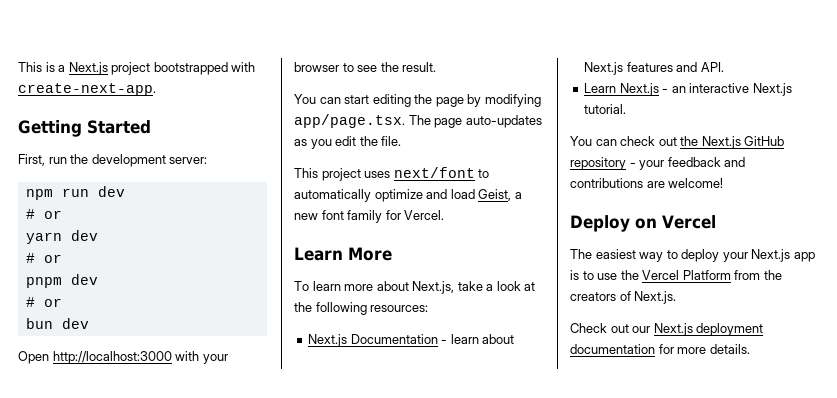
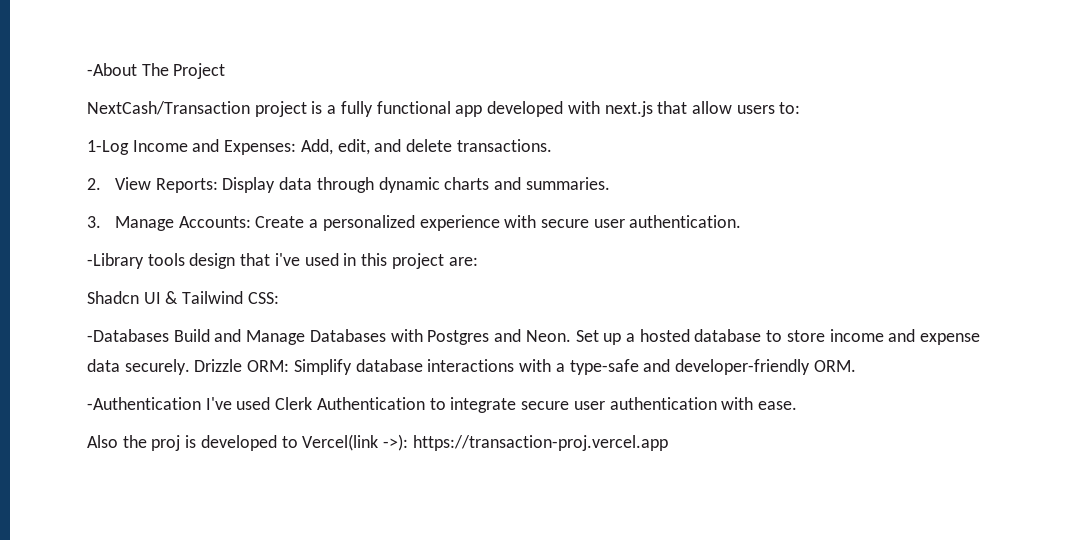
[18,62,256,75] [18,83,156,96] [18,120,151,137] [18,154,208,167] [25,186,125,200] [25,209,62,219] [25,230,98,244] [25,253,62,263] [25,274,98,288] [25,297,62,307] [25,318,89,329] [18,351,228,364] [294,62,437,72] [294,94,541,107] [294,114,542,128] [294,136,402,149] [294,167,490,181] [294,189,522,202] [294,210,445,223] [294,247,392,261] [294,281,536,294] [294,302,429,315] [308,334,515,347] [584,62,724,75] [584,83,792,96] [584,104,627,114] [570,136,785,149] [570,157,746,170] [570,178,724,188] [570,215,716,232] [570,249,815,262] [570,270,782,280] [570,291,677,304] [570,323,764,336] [570,344,750,354] This is a Next.js project bootstrapped with create-next-app. // Getting Started // First, run the development server: // npm run dev // # or // yarn dev // # or // pnpm dev // # or // bun dev // Open http://localhost:3000 with your browser to see the result. // You can start editing the page by modifying app/page.tsx. The page auto-updates as you edit the file. // This project uses next/font to automatically optimize and load Geist, a new font family for Vercel. // Learn More // To learn more about Next.js, take a look at the following resources: // Next.js Documentation - learn about Next.js features and API. // Learn Next.js - an interactive Next.js tutorial. // You can check out the Next.js GitHub repository - your feedback and contributions are welcome! // Deploy on Vercel // The easiest way to deploy your Next.js app is to use the Vercel Platform from the creators of Next.js. // Check out our Next.js deployment documentation for more details. -> [87,63,226,79] [87,101,801,117] [87,139,552,155] [87,177,610,193] [87,215,742,231] [87,253,478,269] [87,291,279,304] [87,329,981,345] [87,359,856,375] [87,397,797,413] [87,434,668,451] -About The Project // NextCash/Transaction project is a fully functional app developed with next.js that allow users to: // 1-Log Income and Expenses: Add, edit, and delete transactions. // 2. View Reports: Display data through dynamic charts and summaries. // 3. Manage Accounts: Create a personalized experience with secure user authentication. // -Library tools design that i've used in this project are: // Shadcn UI & Tailwind CSS: // -Databases Build and Manage Databases with Postgres and Neon. Set up a hosted database to store income and expense data securely. Drizzle ORM: Simplify database interactions with a type-safe and developer-friendly ORM. // -Authentication I've used Clerk Authentication to integrate secure user authentication with ease. // Also the proj is developed to Vercel(link ->): https://transaction-proj.vercel.app

